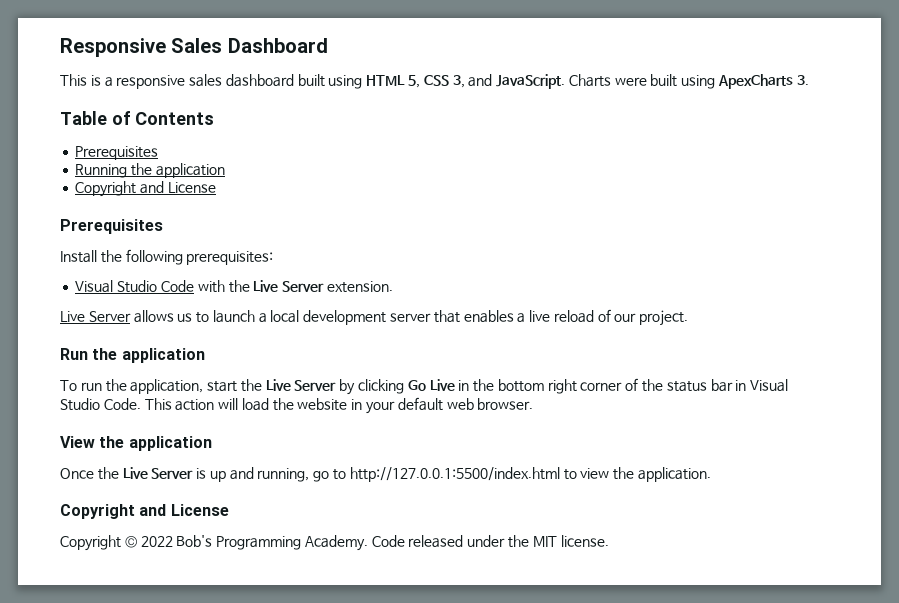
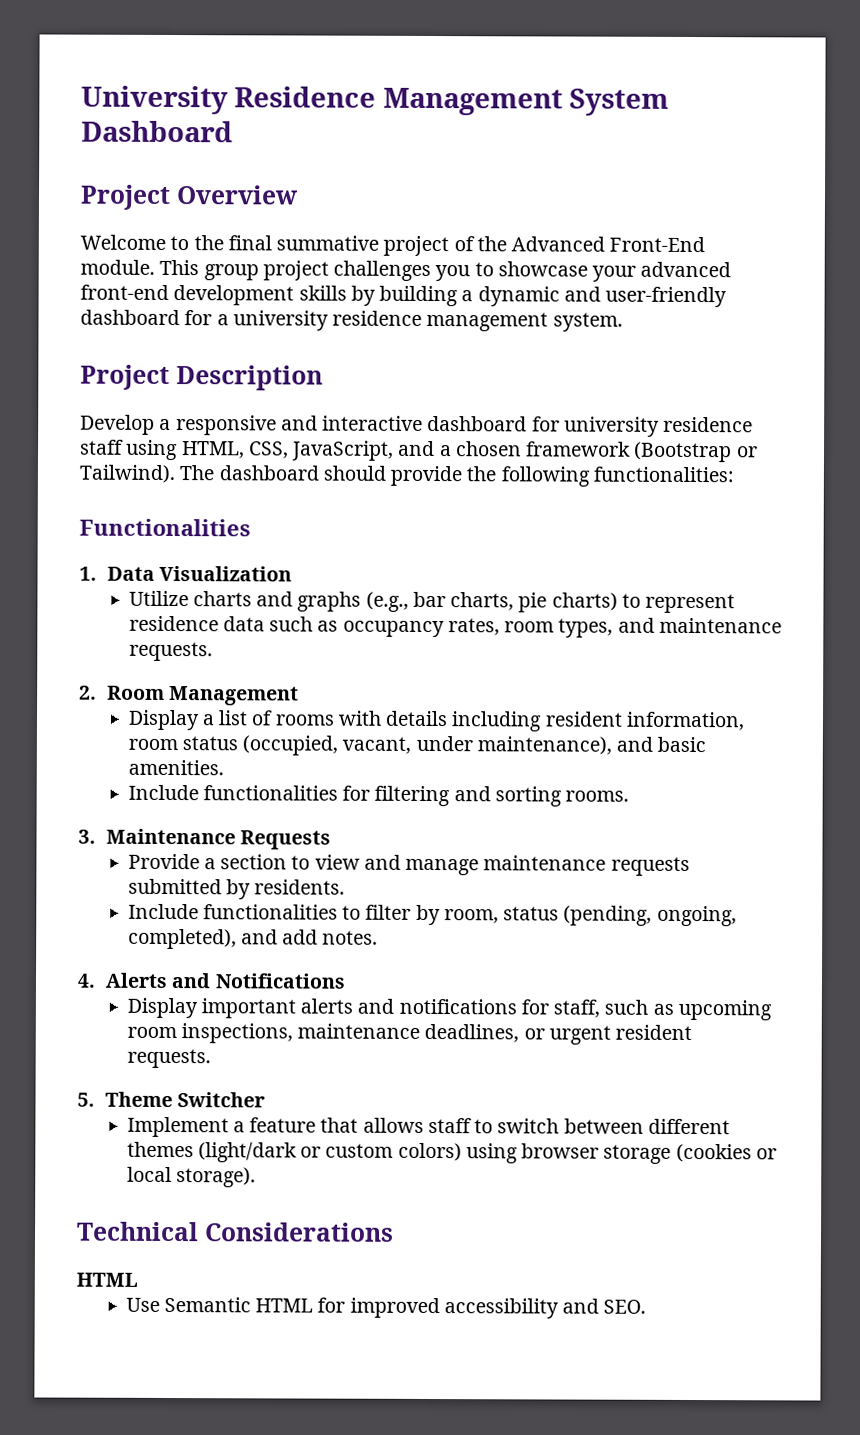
[60,38,328,57] [60,74,809,89] [60,111,214,125] [75,146,159,160] [75,163,225,178] [75,181,216,197] [60,219,163,234] [60,249,274,265] [75,280,393,293] [60,309,689,326] [60,348,205,363] [60,378,789,395] [60,397,534,414] [60,436,212,451] [60,467,711,482] [60,504,229,519] [60,535,609,551] Responsive Sales Dashboard // This is a responsive sales dashboard built using HTML 5, CSS 3, and JavaScript. Charts were built using ApexCharts 3. // Table of Contents // Prerequisites // Running the application // Copyright and License // Prerequisites // Install the following prerequisites: // Visual Studio Code with the Live Server extension. // Live Server allows us to launch a local development server that enables a live reload of our project. // Run the application // To run the application, start the Live Server by clicking Go Live in the bottom right corner of the status bar in Visual Studio Code. This action will load the website in your default web browser. // View the application // Once the Live Server is up and running, go to http://127.0.0.1:5500/index.html to view the application. // Copyright and License // Copyright © 2022 Bob's Programming Academy. Code released under the MIT license. -> [81,85,670,116] [81,120,233,143] [80,184,298,210] [80,234,706,257] [80,259,732,282] [80,284,728,308] [80,309,623,332] [80,364,323,391] [80,414,754,437] [80,439,758,463] [79,464,734,487] [79,518,251,537] [79,565,293,582] [128,590,736,614] [128,615,782,638] [128,641,213,662] [79,685,300,706] [127,709,745,732] [127,735,707,756] [127,759,224,776] [127,784,630,807] [78,828,332,850] [127,853,690,876] [127,878,346,900] [127,903,737,927] [127,928,379,950] [77,972,346,989] [126,997,772,1021] [126,1023,693,1045] [126,1048,211,1069] [77,1091,266,1108] [126,1116,730,1138] [126,1141,777,1164] [126,1166,256,1188] [76,1221,394,1242] [76,1272,138,1287] [125,1296,647,1319] University Residence Management System Dashboard // Project Overview // Welcome to the final summative project of the Advanced Front-End module. This group project challenges you to showcase your advanced front-end development skills by building a dynamic and user-friendly dashboard for a university residence management system. // Project Description // Develop a responsive and interactive dashboard for university residence staff using HTML, CSS, JavaScript, and a chosen framework (Bootstrap or Tailwind). The dashboard should provide the following functionalities: // Functionalities // 1. Data Visualization // Utilize charts and graphs (e.g., bar charts, pie charts) to represent residence data such as occupancy rates, room types, and maintenance requests. // 2. Room Management // Display a list of rooms with details including resident information, room status (occupied, vacant, under maintenance), and basic amenities. // Include functionalities for filtering and sorting rooms. // 3. Maintenance Requests // Provide a section to view and manage maintenance requests submitted by residents. // Include functionalities to filter by room, status (pending, ongoing, completed), and add notes. // 4. Alerts and Notifications // Display important alerts and notifications for staff, such as upcoming room inspections, maintenance deadlines, or urgent resident requests. // 5. Theme Switcher // Implement a feature that allows staff to switch between different themes (light/dark or custom colors) using browser storage (cookies or local storage). // Technical Considerations // HTML // Use Semantic HTML for improved accessibility and SEO.

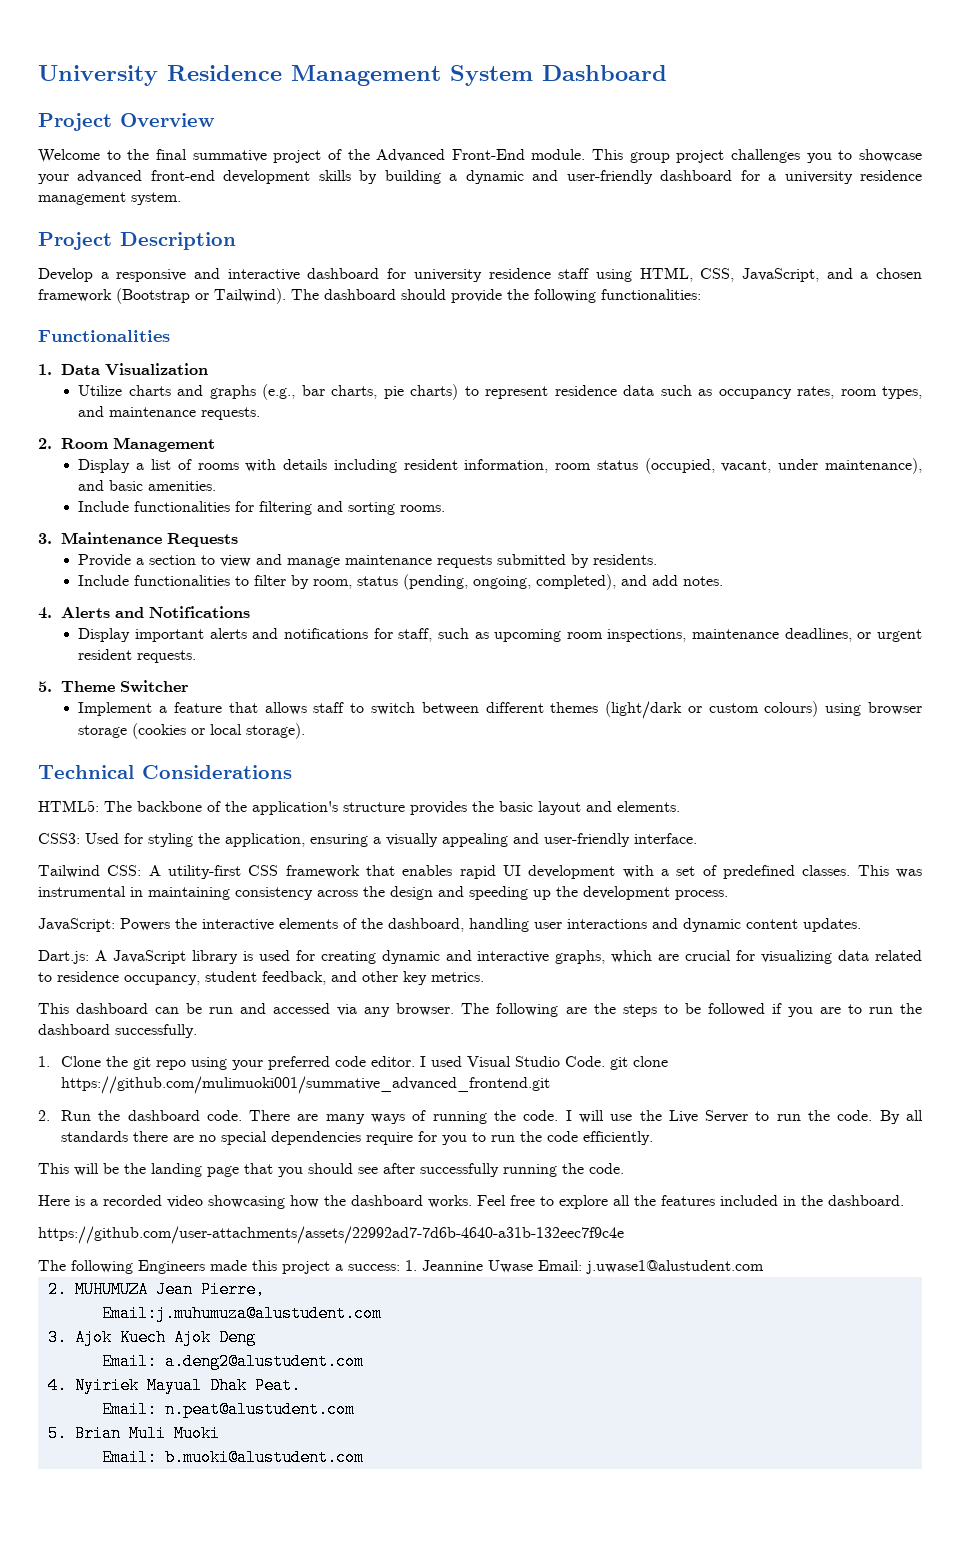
[397,1142,462,1162] colors) -> [764,701,819,717] colours)
[76,1272,138,1287] [125,1296,647,1319] HTML // Use Semantic HTML for improved accessibility and SEO. -> [38,800,680,815] [38,833,697,847] [38,865,923,879] [38,886,728,900] [38,918,861,932] [38,950,923,964] [38,971,484,985] [38,1003,923,1017] [38,1024,197,1038] [38,1056,668,1070] [60,1076,550,1094] [38,1110,923,1124] [60,1131,653,1145] [38,1163,624,1177] [38,1195,904,1209] [38,1226,624,1244] [38,1260,764,1274] [47,1281,265,1298] [101,1305,382,1322] [47,1329,256,1346] [101,1353,364,1370] [47,1377,301,1394] [101,1401,355,1418] [47,1425,220,1442] [101,1449,364,1466] HTML5: The backbone of the application's structure provides the basic layout and elements. // CSS3: Used for styling the application, ensuring a visually appealing and user-friendly interface. // Tailwind CSS: A utility-first CSS framework that enables rapid UI development with a set of predefined classes. This was instrumental in maintaining consistency across the design and speeding up the development process. // JavaScript: Powers the interactive elements of the dashboard, handling user interactions and dynamic content updates. // Dart.js: A JavaScript library is used for creating dynamic and interactive graphs, which are crucial for visualizing data related to residence occupancy, student feedback, and other key metrics. // This dashboard can be run and accessed via any browser. The following are the steps to be followed if you are to run the dashboard successfully. // 1. Clone the git repo using your preferred code editor. I used Visual Studio Code. git clone https://github.com/mulimuoki001/summative_advanced_frontend.git // 2. Run the dashboard code. There are many ways of running the code. I will use the Live Server to run the code. By all standards there are no special dependencies require for you to run the code efficiently. // This will be the landing page that you should see after successfully running the code. // Here is a recorded video showcasing how the dashboard works. Feel free to explore all the features included in the dashboard. // https://github.com/user-attachments/assets/22992ad7-7d6b-4640-a31b-132eec7f9c4e // The following Engineers made this project a success: 1. Jeannine Uwase Email: j.uwase1@alustudent.com // 2. MUHUMUZA Jean Pierre, // Email:j.muhumuza@alustudent.com // 3. Ajok Kuech Ajok Deng // Email: a.deng2@alustudent.com // 4. Nyiriek Mayual Dhak Peat. // Email: n.peat@alustudent.com // 5. Brian Muli Muoki // Email: b.muoki@alustudent.com

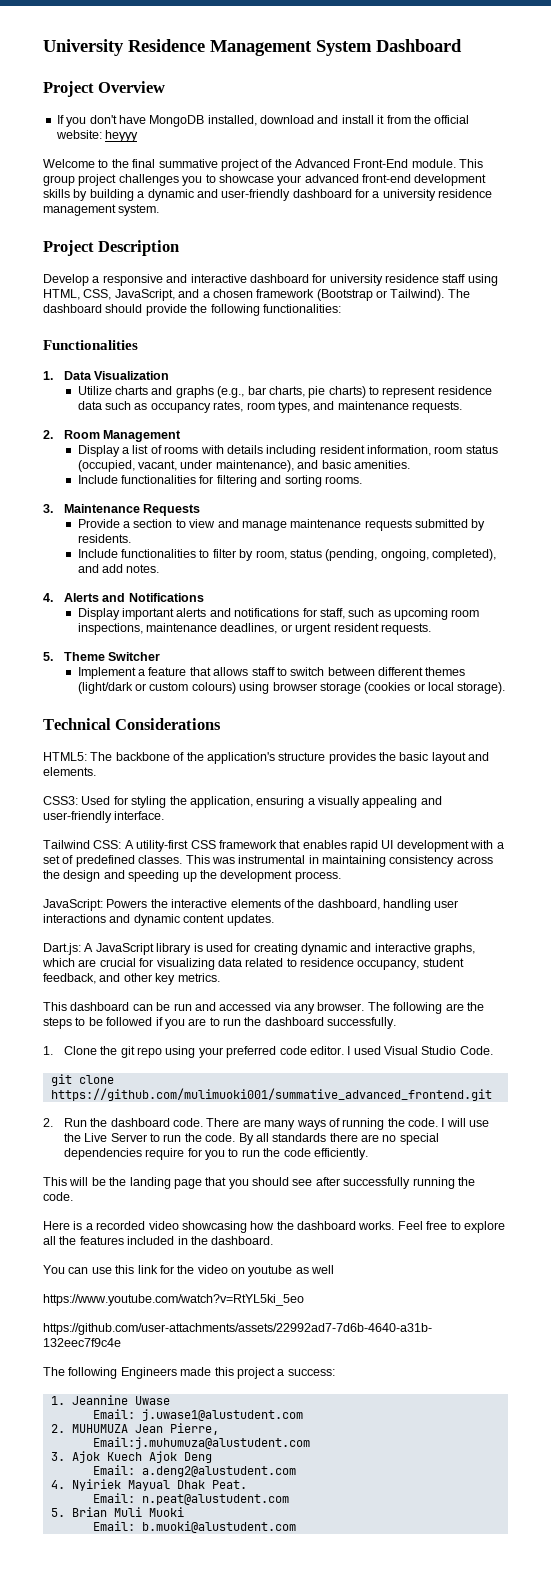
(215, 120) none -> [56,115,470,127] [55,130,139,142] // If you don't have MongoDB installed, download and install it from the official website: heyyy
(605, 1061) none -> (493, 1050) //
(904, 1200) none -> [43,1265,335,1277] [43,1294,304,1306] // You can use this link for the video on youtube as well // https://www.youtube.com/watch?v=RtYL5ki_5eo
(400, 1267) none -> (335, 1372) //
(533, 1266) none -> (170, 1400) //

